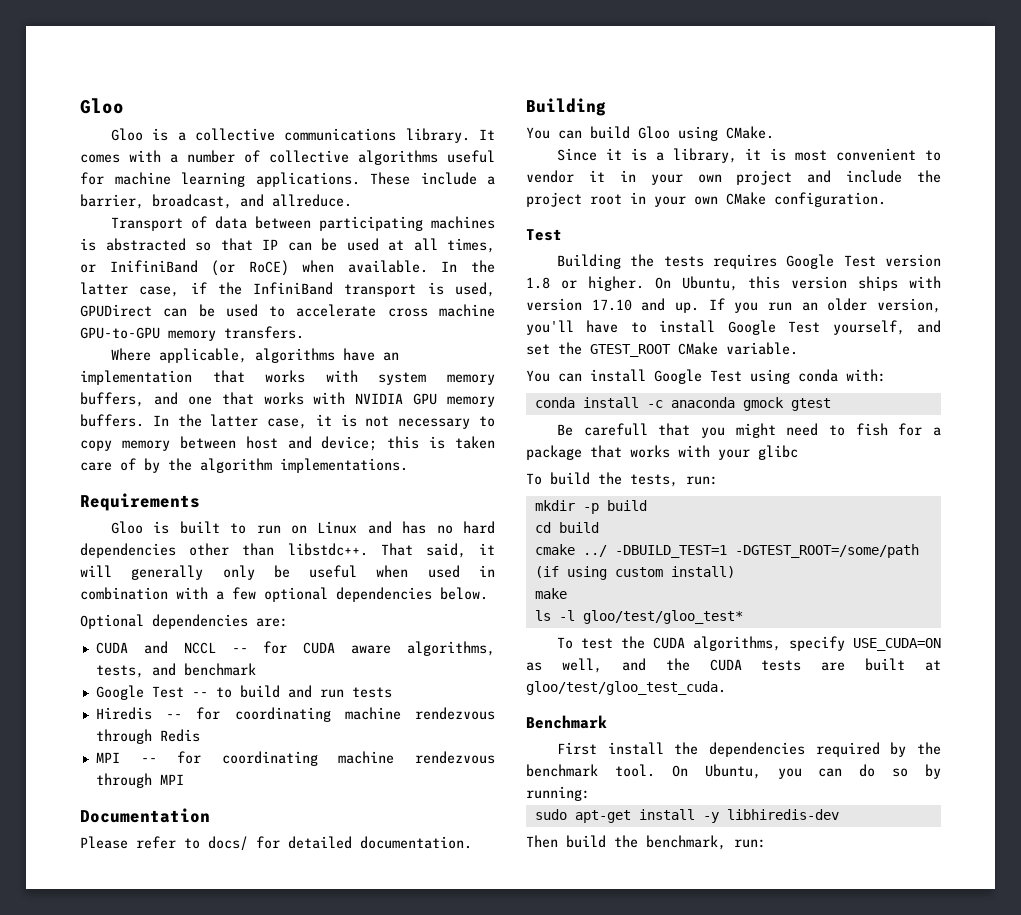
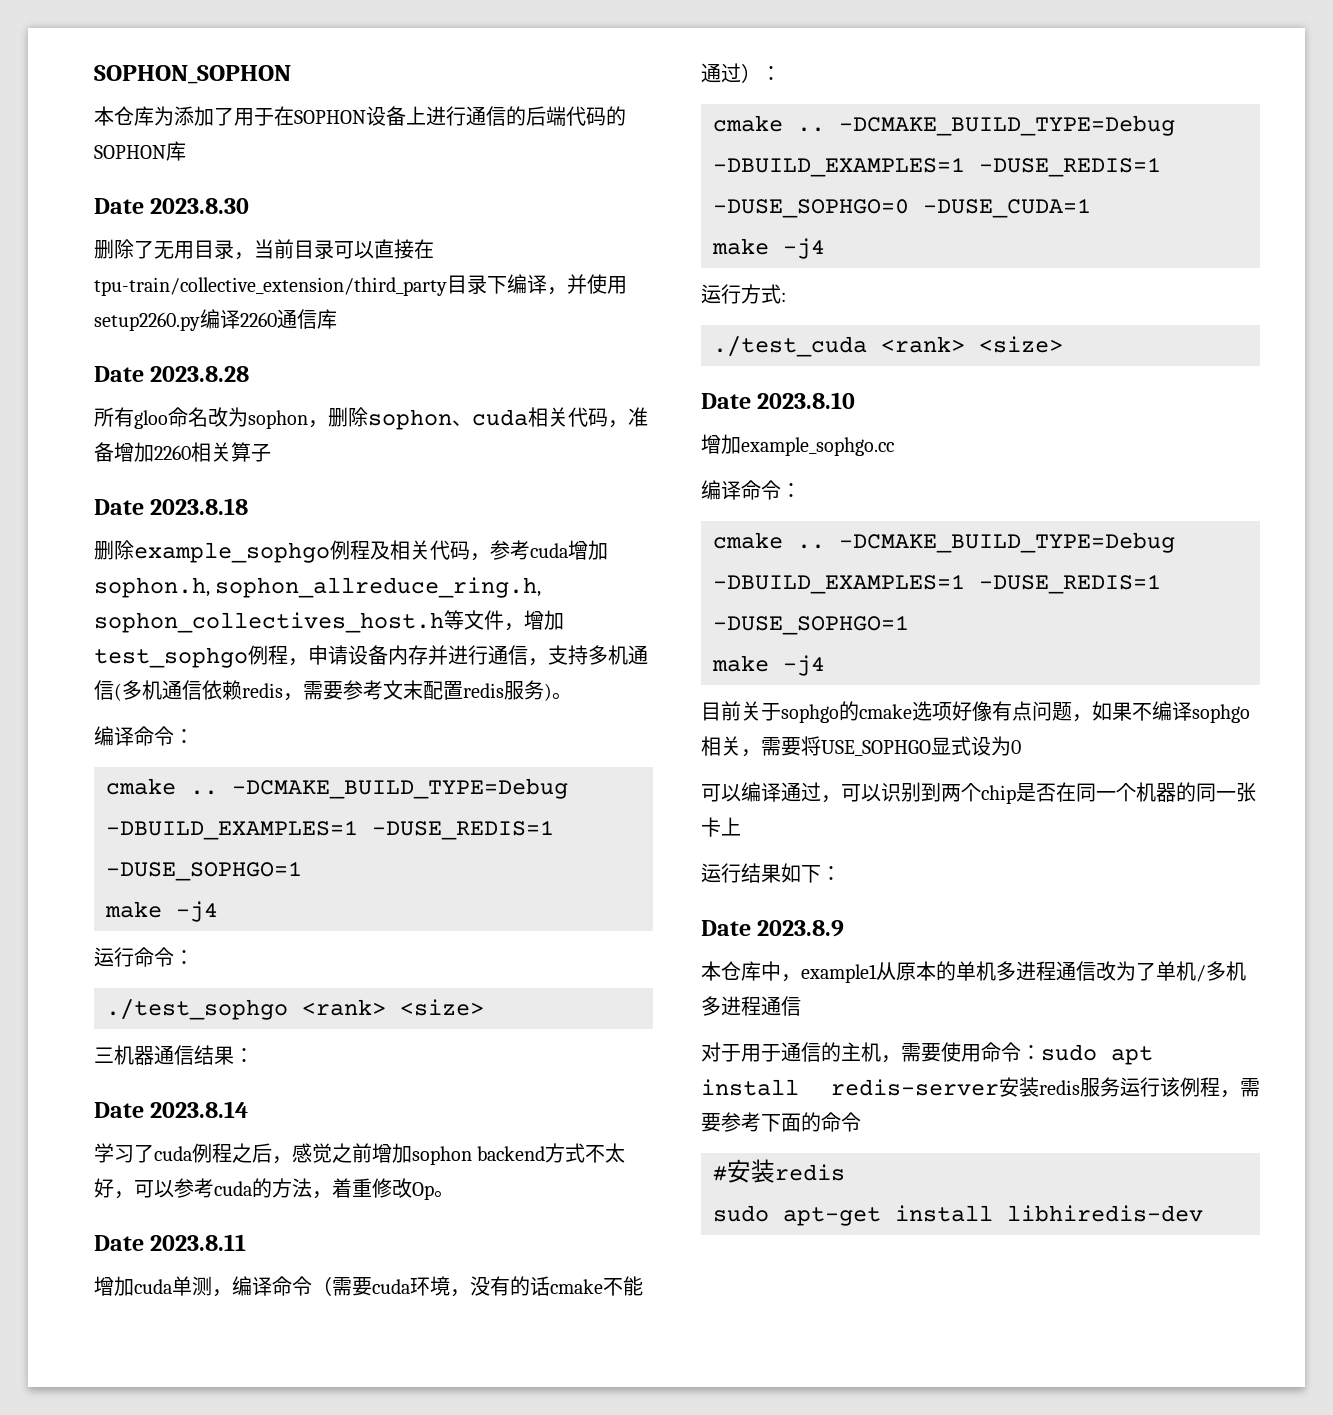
[80,98,124,114] [110,128,495,143] [80,150,495,165] [80,172,495,187] [80,194,352,209] [110,216,495,231] [80,238,495,253] [80,260,495,276] [80,282,495,297] [80,304,495,317] [80,326,304,341] [110,348,399,363] [80,370,495,385] [80,392,495,407] [80,414,495,429] [80,436,495,451] [80,458,408,473] [80,493,200,511] [110,521,495,534] [80,543,496,558] [80,565,495,580] [80,587,488,602] [80,614,288,629] [95,641,496,656] [95,663,256,678] [95,685,392,700] [95,707,495,722] [95,729,200,744] [95,751,495,766] [95,773,184,788] [80,808,210,823] [80,836,472,851] [526,98,606,116] [526,126,774,141] [556,148,941,163] [526,170,941,185] [526,192,886,207] [526,229,562,241] [556,254,941,269] [526,276,941,291] [526,298,941,313] [526,320,941,335] [526,342,798,357] [526,369,886,384] [534,397,831,411] [556,423,941,438] [526,445,798,460] [526,472,718,487] [534,500,647,514] [534,522,599,533] [534,544,919,558] [534,566,735,580] [534,588,567,599] [534,610,743,624] [556,636,941,651] [526,658,941,673] [526,681,726,695] [526,715,607,729] [556,742,941,757] [526,764,941,779] [526,786,590,801] Gloo // Gloo is a collective communications library. It comes with a number of collective algorithms useful for machine learning applications. These include a barrier, broadcast, and allreduce. // Transport of data between participating machines is abstracted so that IP can be used at all times, or InifiniBand (or RoCE) when available. In the latter case, if the InfiniBand transport is used, GPUDirect can be used to accelerate cross machine GPU-to-GPU memory transfers. // Where applicable, algorithms have an implementation that works with system memory buffers, and one that works with NVIDIA GPU memory buffers. In the latter case, it is not necessary to copy memory between host and device; this is taken care of by the algorithm implementations. // Requirements // Gloo is built to run on Linux and has no hard dependencies other than libstdc++. That said, it will generally only be useful when used in combination with a few optional dependencies below. // Optional dependencies are: // CUDA and NCCL -- for CUDA aware algorithms, tests, and benchmark // Google Test -- to build and run tests // Hiredis -- for coordinating machine rendezvous through Redis // MPI -- for coordinating machine rendezvous through MPI // Documentation // Please refer to docs/ for detailed documentation. // Building // You can build Gloo using CMake. // Since it is a library, it is most convenient to vendor it in your own project and include the project root in your own CMake configuration. // Test // Building the tests requires Google Test version 1.8 or higher. On Ubuntu, this version ships with version 17.10 and up. If you run an older version, you'll have to install Google Test yourself, and set the GTEST_ROOT CMake variable. // You can install Google Test using conda with: // conda install -c anaconda gmock gtest // Be carefull that you might need to fish for a package that works with your glibc // To build the tests, run: // mkdir -p build // cd build // cmake ../ -DBUILD_TEST=1 -DGTEST_ROOT=/some/path (if using custom install) // make // ls -l gloo/test/gloo_test* // To test the CUDA algorithms, specify USE_CUDA=ON as well, and the CUDA tests are built at gloo/test/gloo_test_cuda. // Benchmark // First install the dependencies required by the benchmark tool. On Ubuntu, you can do so by running: -> [94,65,291,84] [94,106,626,126] [94,141,186,161] [94,198,250,214] [94,239,434,260] [94,274,627,296] [94,309,337,331] [94,366,250,382] [94,407,648,430] [94,442,271,462] [94,498,249,515] [94,540,608,563] [94,577,542,598] [94,610,564,633] [94,645,648,668] [94,680,572,701] [94,726,194,746] [106,778,568,799] [106,820,554,840] [106,861,302,881] [105,901,218,922] [94,947,194,967] [106,999,484,1020] [94,1045,254,1065] [94,1101,249,1118] [94,1143,626,1165] [94,1178,454,1200] [94,1234,247,1251] [94,1276,643,1297] [701,63,781,83] [713,115,1175,136] [713,157,1161,177] [713,198,1091,218] [712,238,825,259] [701,284,786,304] [713,336,1063,357] [701,392,856,409] [701,434,894,456] [701,480,801,500] [713,532,1175,553] [713,574,1161,594] [713,615,909,635] [712,655,825,676] [701,701,1250,723] [701,736,1021,757] [701,782,1256,804] [701,817,741,837] [701,863,841,883] [701,920,845,937] [701,961,1246,983] [701,996,801,1016] [701,1042,1153,1065] [701,1077,1260,1098] [701,1112,861,1132] [713,1159,845,1183] SOPHON_SOPHON // 本仓库为添加了用于在SOPHON设备上进行通信的后端代码的SOPHON库 // Date 2023.8.30 // 删除了无用目录，当前目录可以直接在tpu-train/collective_extension/third_party目录下编译，并使用setup2260.py编译2260通信库 // Date 2023.8.28 // 所有gloo命名改为sophon，删除sophon、cuda相关代码，准备增加2260相关算子 // Date 2023.8.18 // 删除example_sophgo例程及相关代码，参考cuda增加sophon.h, sophon_allreduce_ring.h, sophon_collectives_host.h等文件，增加test_sophgo例程，申请设备内存并进行通信，支持多机通信(多机通信依赖redis，需要参考文末配置redis服务)。 // 编译命令： // cmake .. -DCMAKE_BUILD_TYPE=Debug -DBUILD_EXAMPLES=1 -DUSE_REDIS=1 -DUSE_SOPHGO=1 // make -j4 // 运行命令： // ./test_sophgo <rank> <size> // 三机器通信结果： // Date 2023.8.14 // 学习了cuda例程之后，感觉之前增加sophon backend方式不太好，可以参考cuda的方法，着重修改Op。 // Date 2023.8.11 // 增加cuda单测，编译命令（需要cuda环境，没有的话cmake不能通过）： // cmake .. -DCMAKE_BUILD_TYPE=Debug -DBUILD_EXAMPLES=1 -DUSE_REDIS=1 -DUSE_SOPHGO=0 -DUSE_CUDA=1 // make -j4 // 运行方式: // ./test_cuda <rank> <size> // Date 2023.8.10 // 增加example_sophgo.cc // 编译命令： // cmake .. -DCMAKE_BUILD_TYPE=Debug -DBUILD_EXAMPLES=1 -DUSE_REDIS=1 -DUSE_SOPHGO=1 // make -j4 // 目前关于sophgo的cmake选项好像有点问题，如果不编译sophgo相关，需要将USE_SOPHGO显式设为0 // 可以编译通过，可以识别到两个chip是否在同一个机器的同一张卡上 // 运行结果如下： // Date 2023.8.9 // 本仓库中，example1从原本的单机多进程通信改为了单机/多机多进程通信 // 对于用于通信的主机，需要使用命令：sudo apt install redis-server安装redis服务运行该例程，需要参考下面的命令 // #安装redis
[702,812,719,823] -y -> (993, 1213) none
[526,835,766,850] // Then build the benchmark, run: -> (1203, 1213) none

